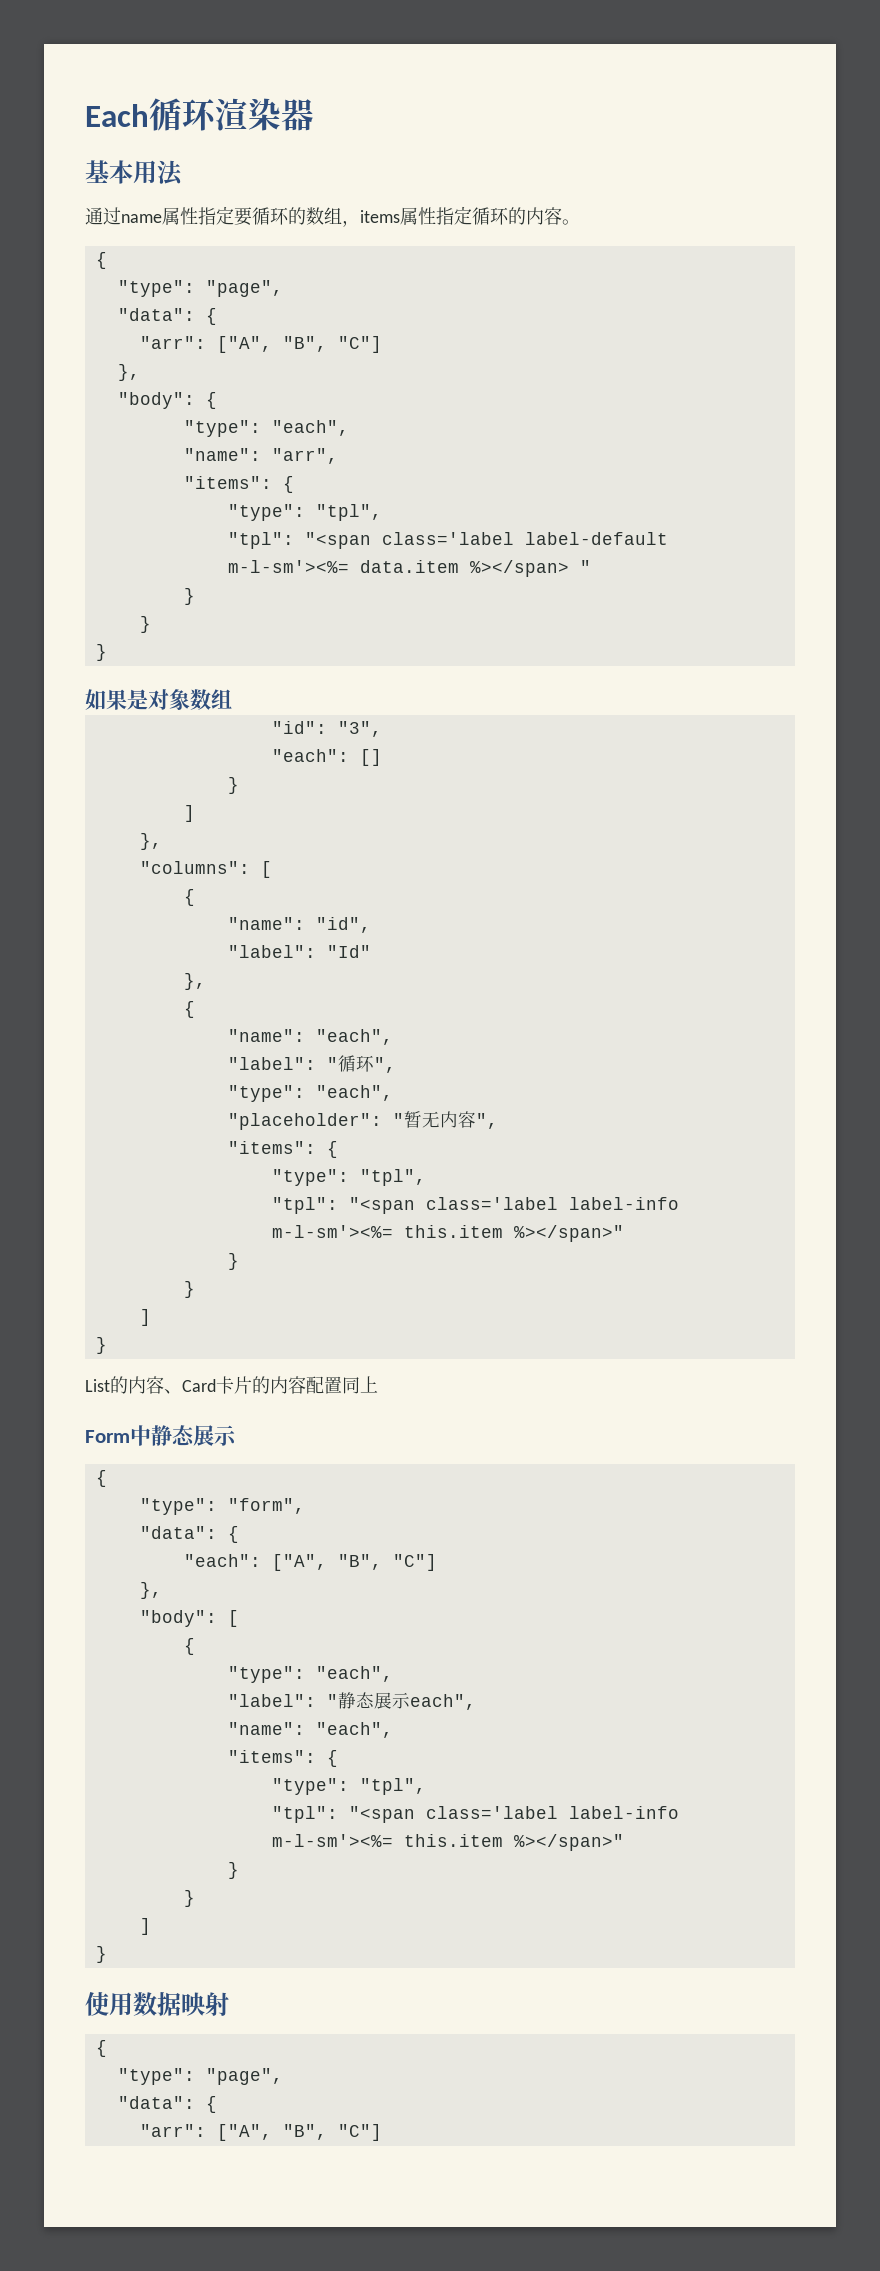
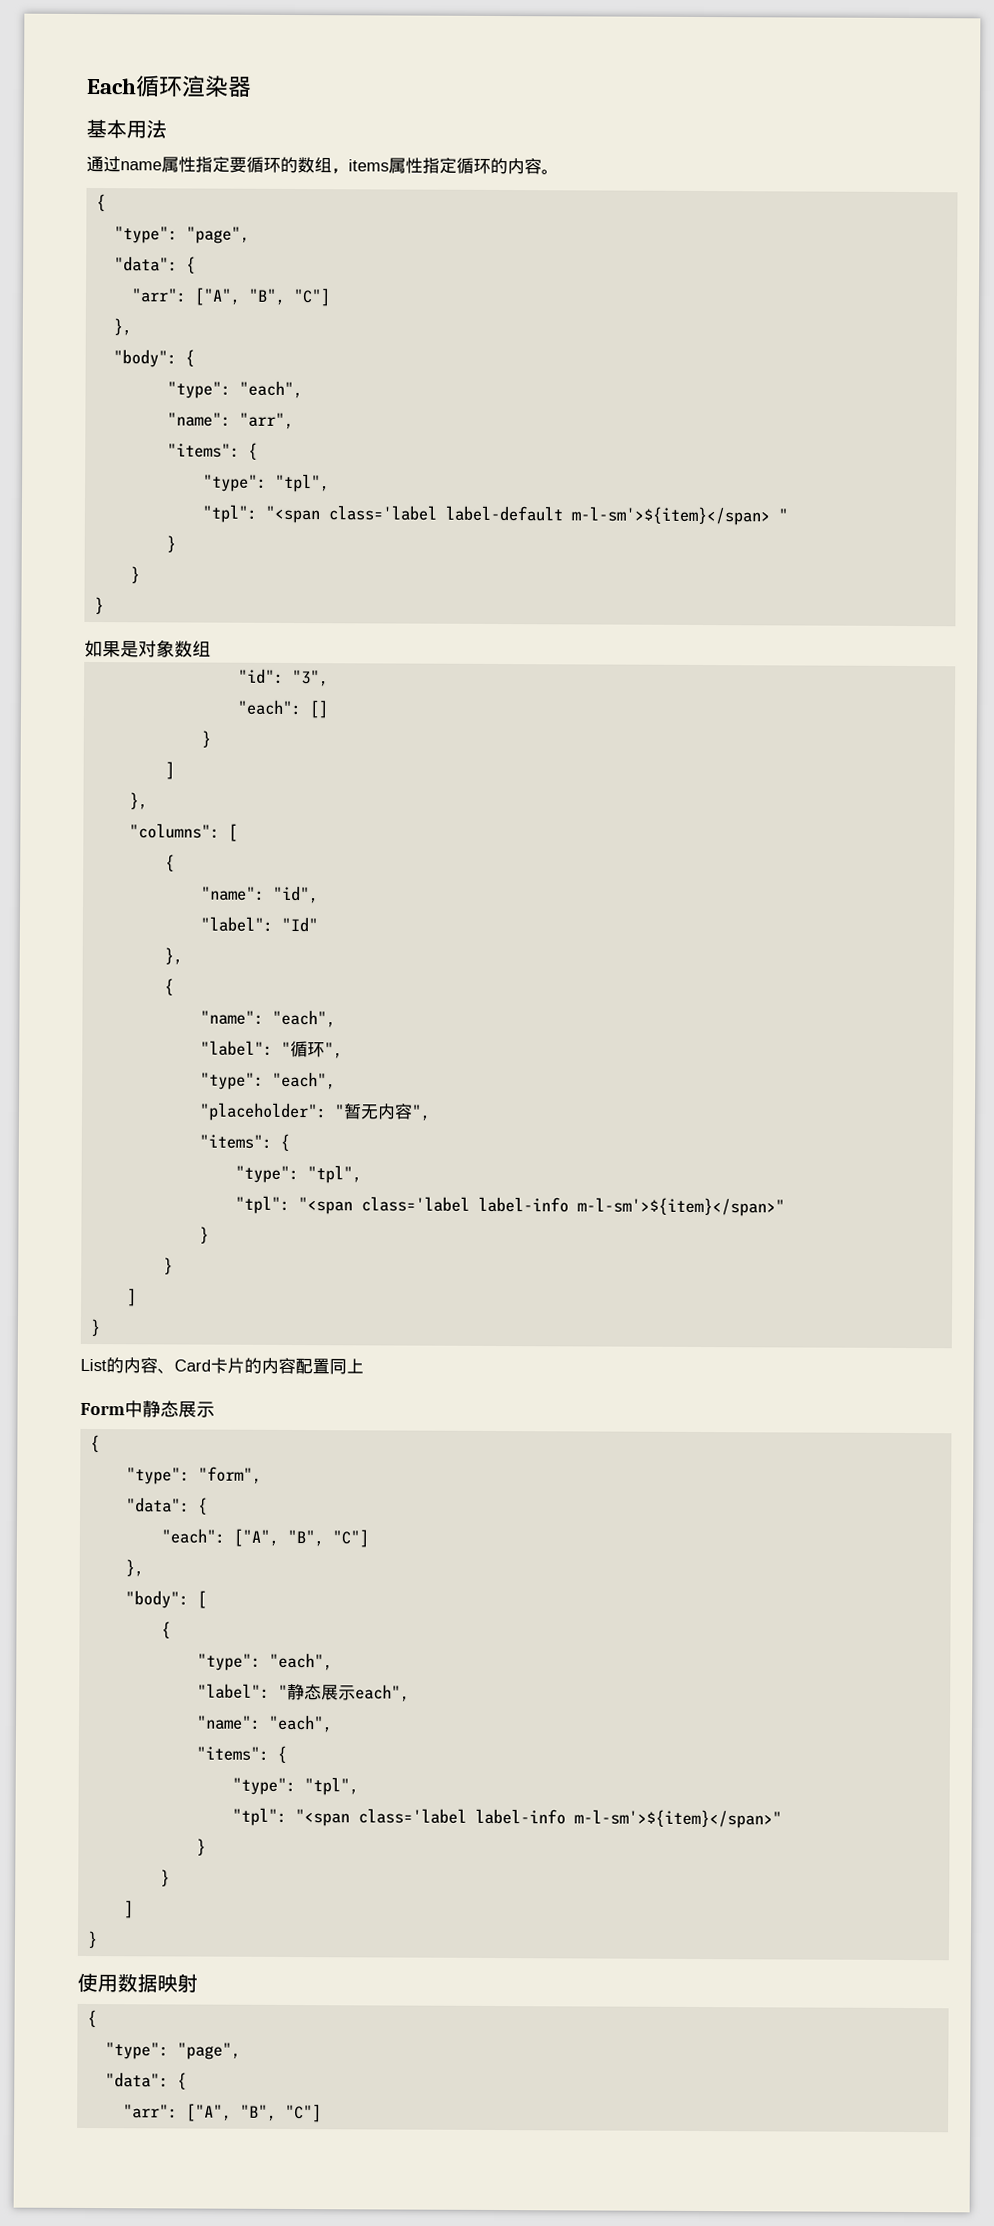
[227,560,569,577] m-l-sm'><%= data.item %></span> -> [570,506,770,526] m-l-sm'>${item}</span>
[271,1225,624,1242] m-l-sm'><%= this.item %></span>" -> [576,1197,785,1217] m-l-sm'>${item}</span>"
[271,1834,624,1851] m-l-sm'><%= this.item %></span>" -> [573,1809,782,1829] m-l-sm'>${item}</span>"

